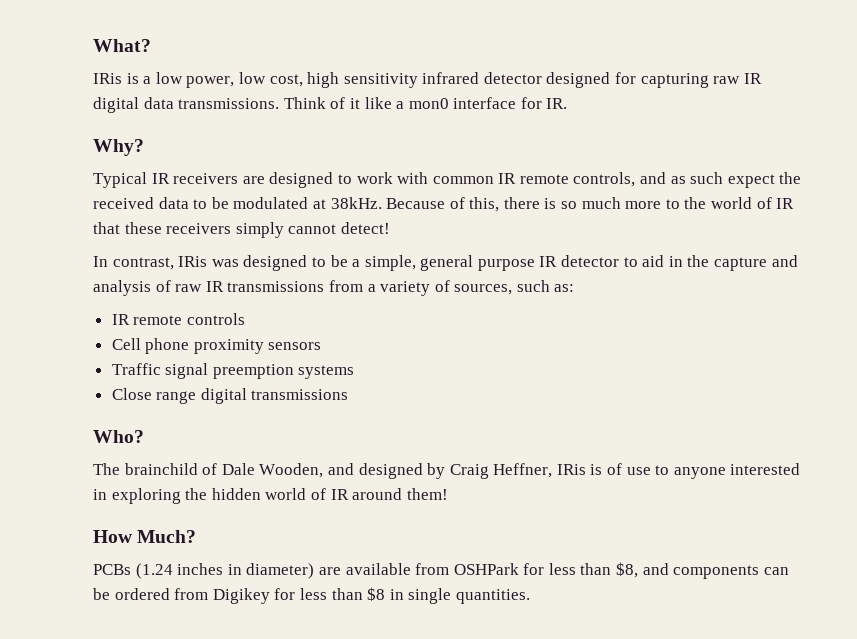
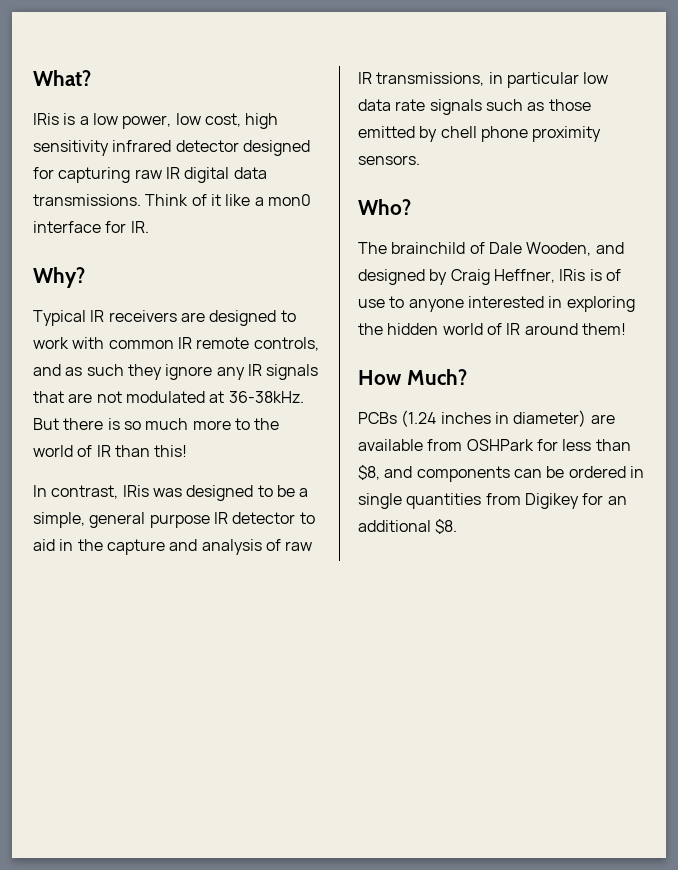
[727,172,802,188] [93,197,500,212] expect the received data to be modulated at 38kHz. Because of this, -> [127,364,319,380] [33,391,304,403] [33,418,59,430] they ignore any IR signals that are not modulated at 36-38kHz. But
[93,222,390,238] that these receivers simply cannot detect! -> [114,445,188,457] than this!
[227,280,575,296] [111,313,245,325] [111,338,322,354] [111,363,355,379] [111,388,349,404] transmissions from a variety of sources, such as: // IR remote controls // Cell phone proximity sensors // Traffic signal preemption systems // Close range digital transmissions -> [376,72,609,88] [358,99,591,115] [358,126,602,142] [358,155,420,165] transmissions, in particular low data rate signals such as those emitted by chell phone proximity sensors.
[174,587,530,604] from Digikey for less than $8 in single quantities. -> [629,466,644,478] [358,493,627,509] [358,519,458,534] in single quantities from Digikey for an additional $8.

